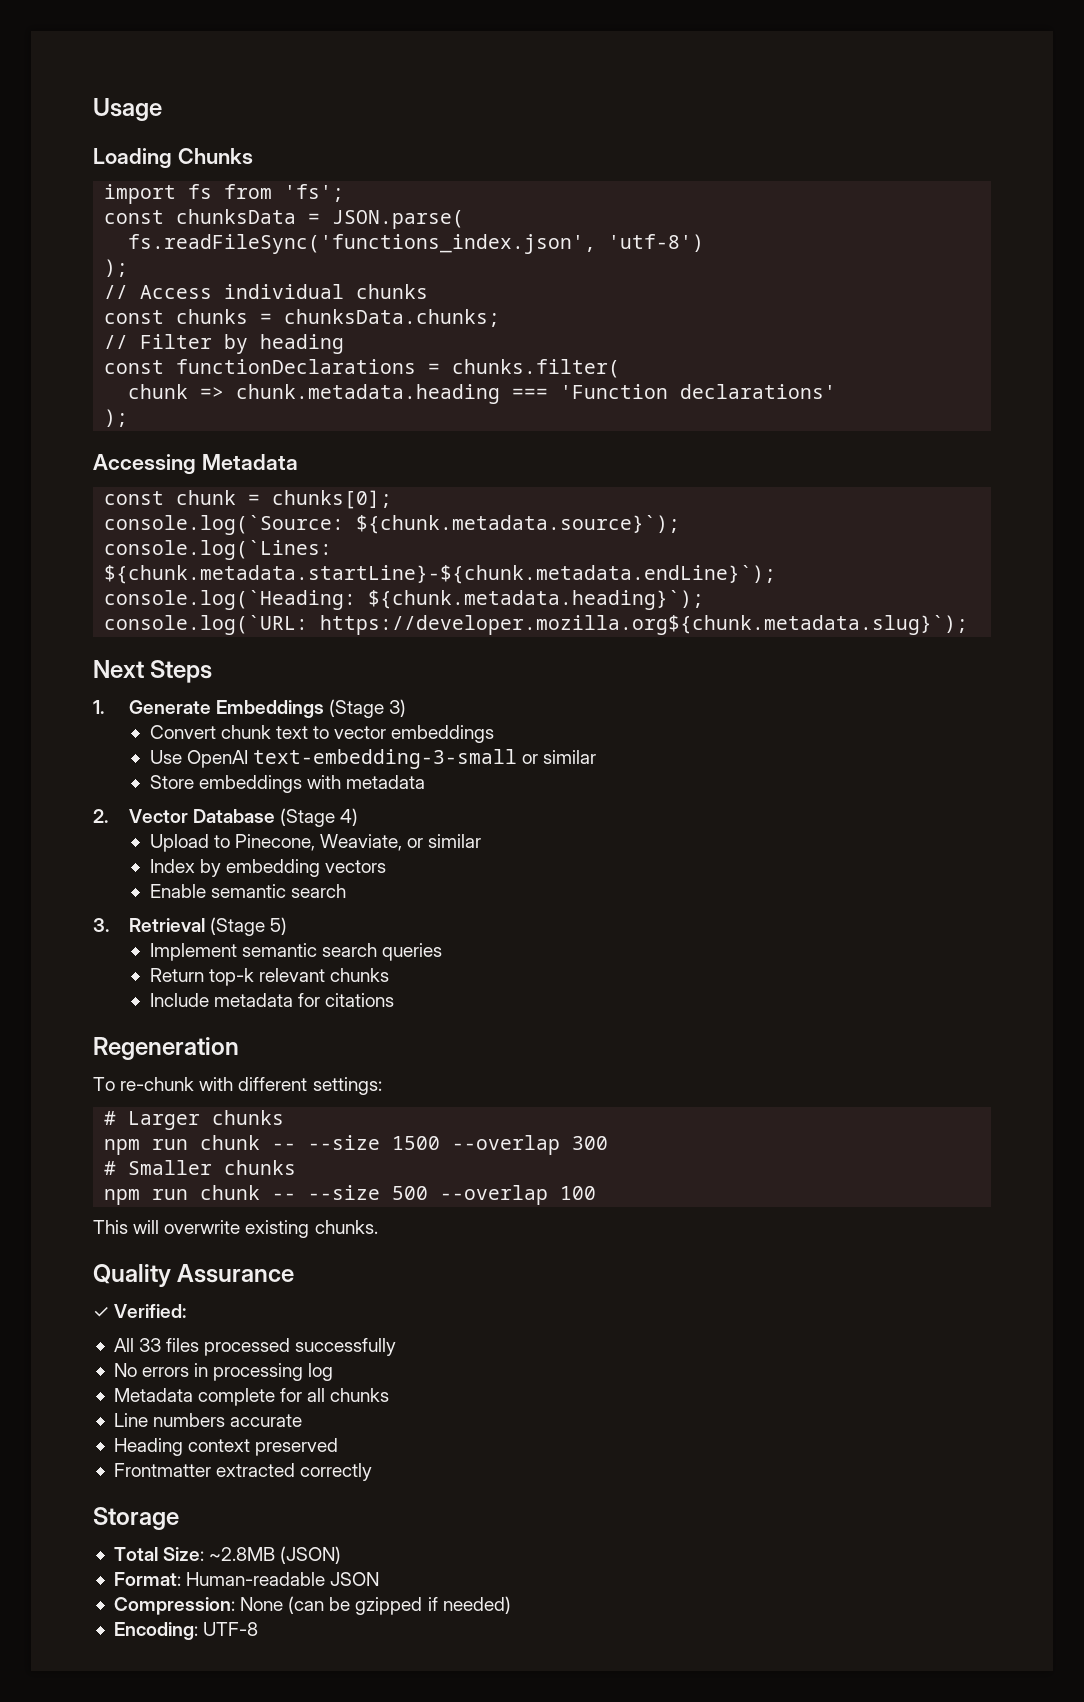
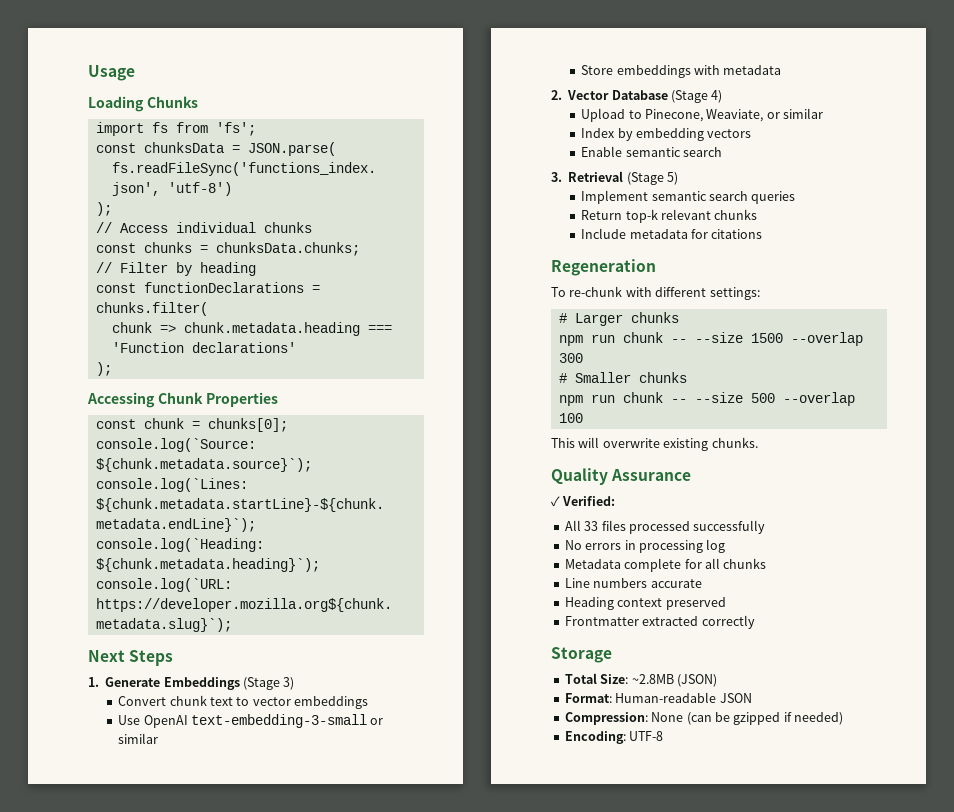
[201,454,298,470] Metadata -> [157,392,278,407] Chunk Properties

